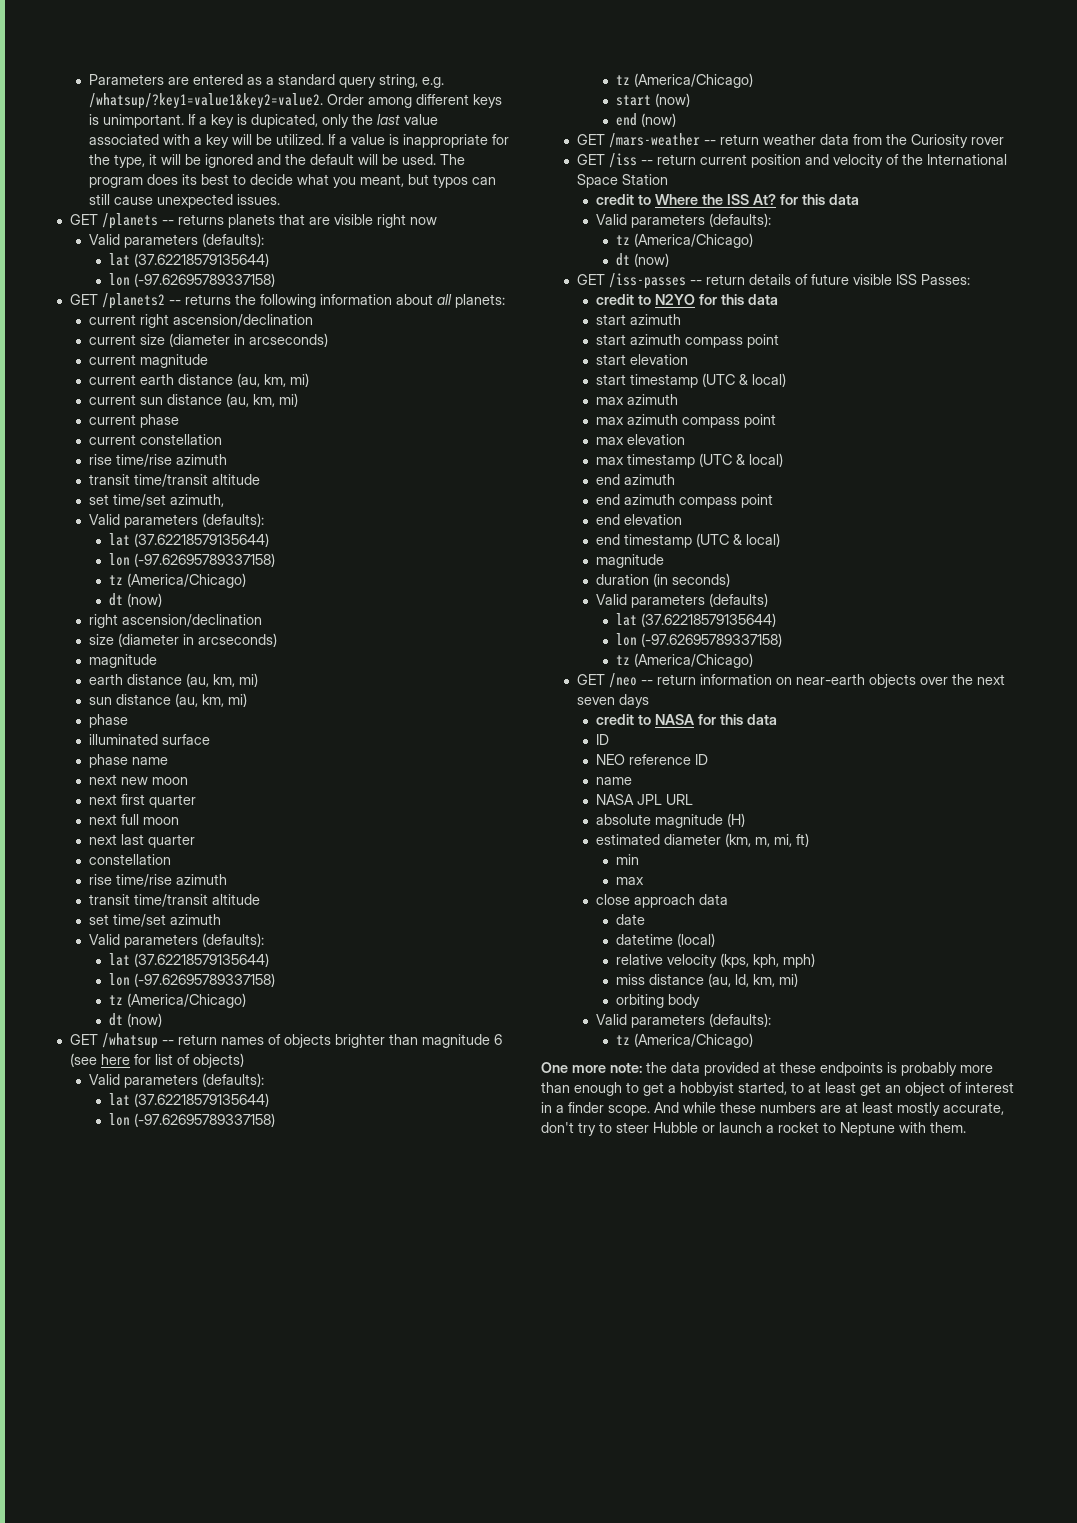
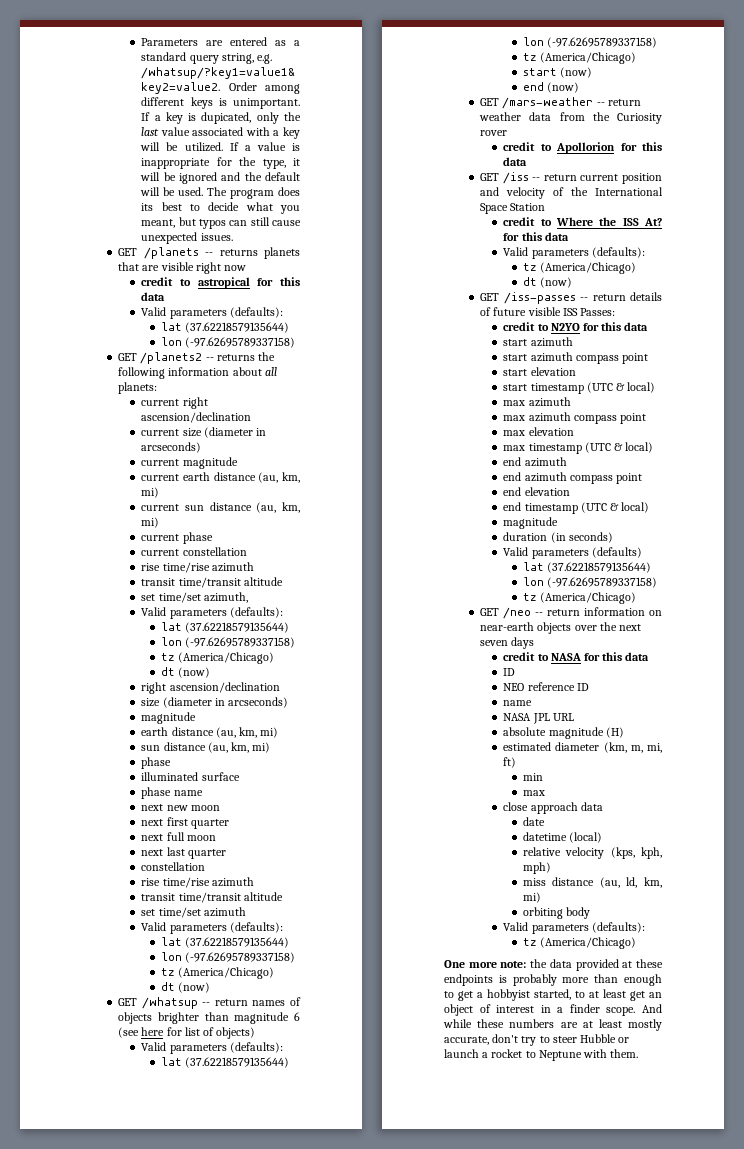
(437, 221) none -> [141,277,300,289] [141,292,166,301] // credit to astropical for this data
(1004, 141) none -> [503,142,662,154] [503,157,528,166] // credit to Apollorion for this data

